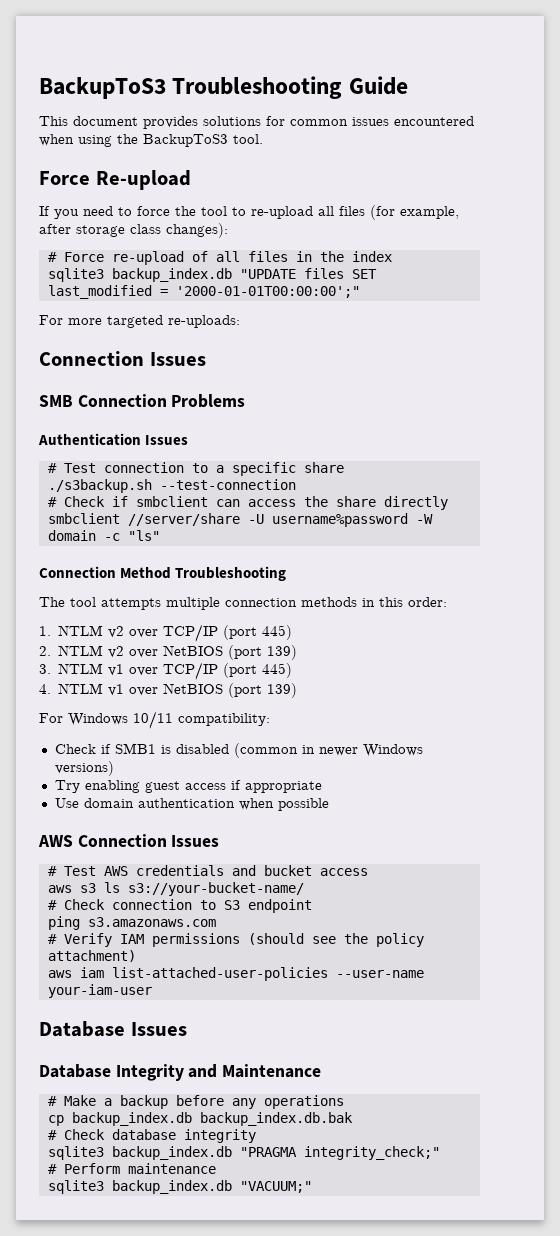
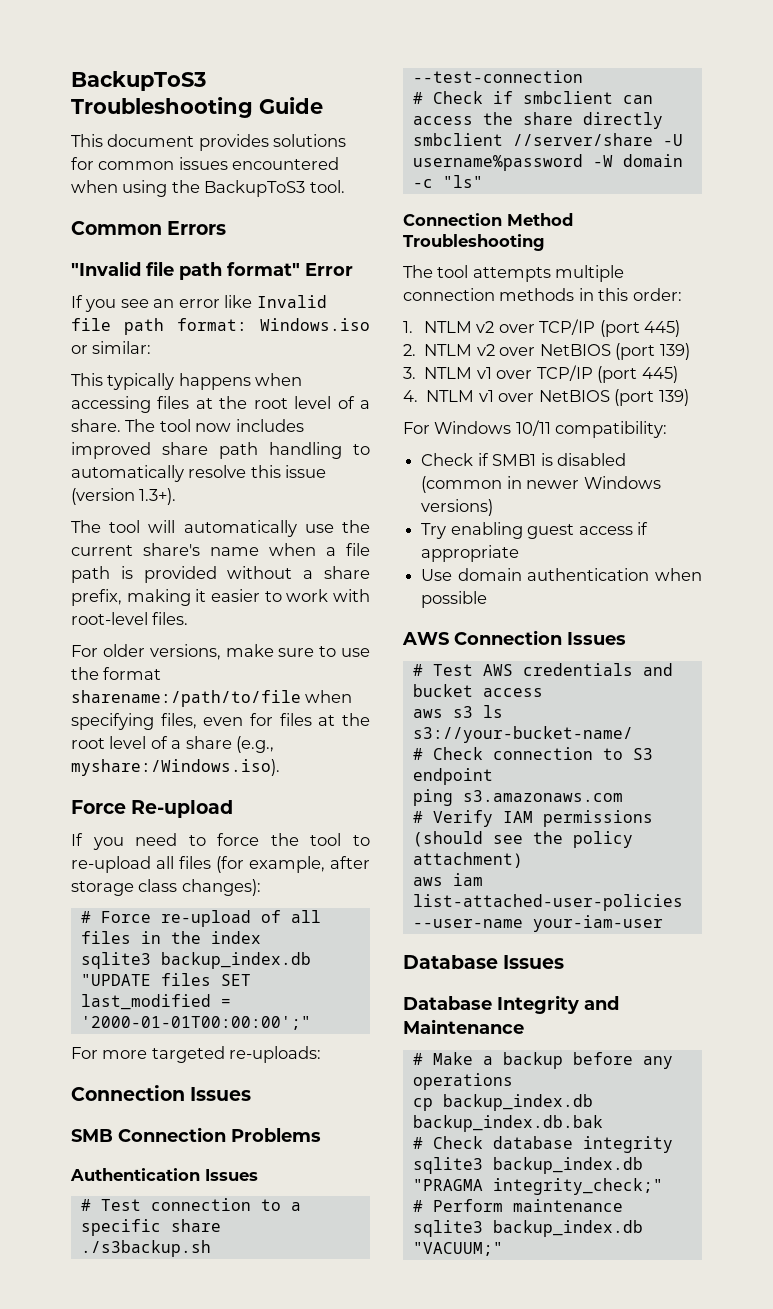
(263, 139) none -> [71,221,227,235] [71,261,353,280] [71,295,327,312] [71,318,370,335] [71,341,152,354] [71,373,303,390] [71,396,370,413] [71,419,304,432] [71,442,370,459] [71,465,327,482] [71,488,177,505] [71,520,371,537] [71,543,370,556] [71,566,371,583] [71,589,370,606] [71,612,189,625] [71,644,370,660] [71,667,162,680] [71,690,353,707] [71,713,370,730] [71,736,275,753] [71,759,280,776] // Common Errors // "Invalid file path format" Error // If you see an error like Invalid file path format: Windows.iso or similar: // This typically happens when accessing files at the root level of a share. The tool now includes improved share path handling to automatically resolve this issue (version 1.3+). // The tool will automatically use the current share's name when a file path is provided without a share prefix, making it easier to work with root-level files. // For older versions, make sure to use the format sharename:/path/to/file when specifying files, even for files at the root level of a share (e.g., myshare:/Windows.iso).

